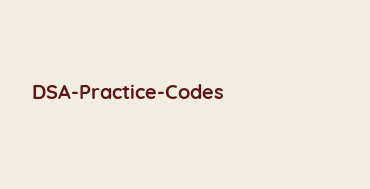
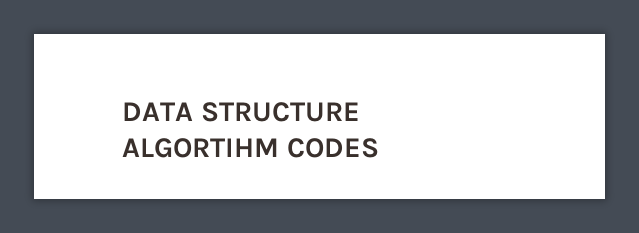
[32,84,224,99] DSA-Practice-Codes -> [122,102,360,122] [122,138,379,158] DATA STRUCTURE ALGORTIHM CODES

